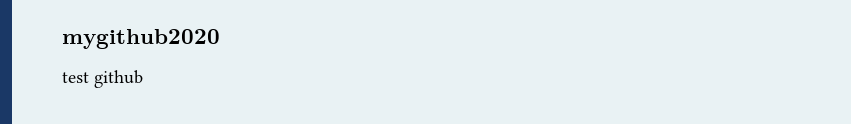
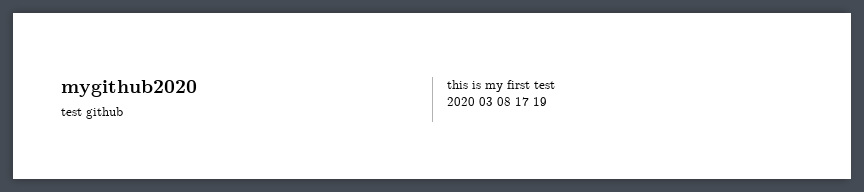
(143, 79) none -> [447,80,555,92] [447,97,547,106] // this is my first test // 2020 03 08 17 19

